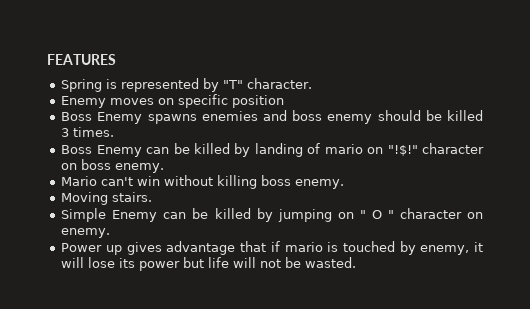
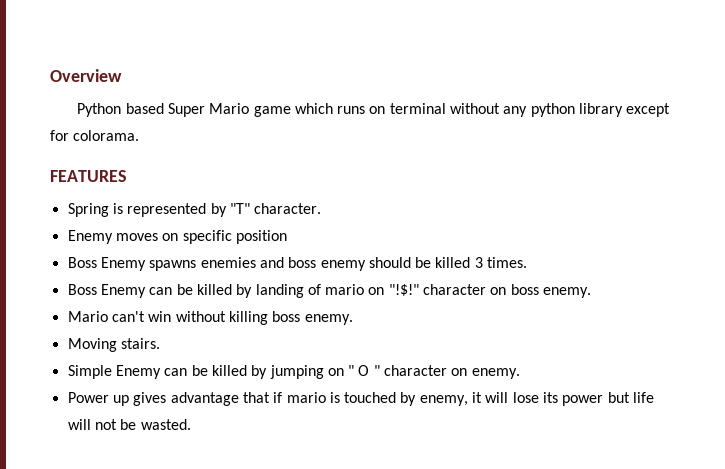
(47, 59) none -> [50,69,122,82] [77,103,671,117] [50,130,140,141] Overview // Python based Super Mario game which runs on terminal without any python library except for colorama. //

